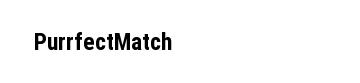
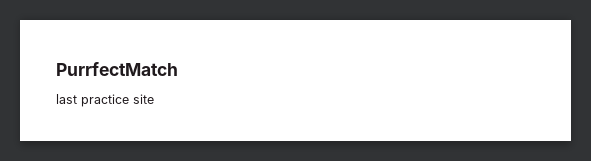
(172, 41) none -> [56,94,154,107] // last practice site

